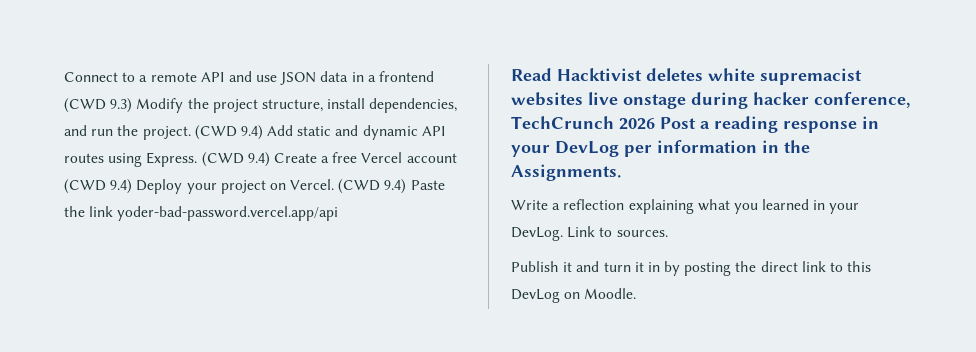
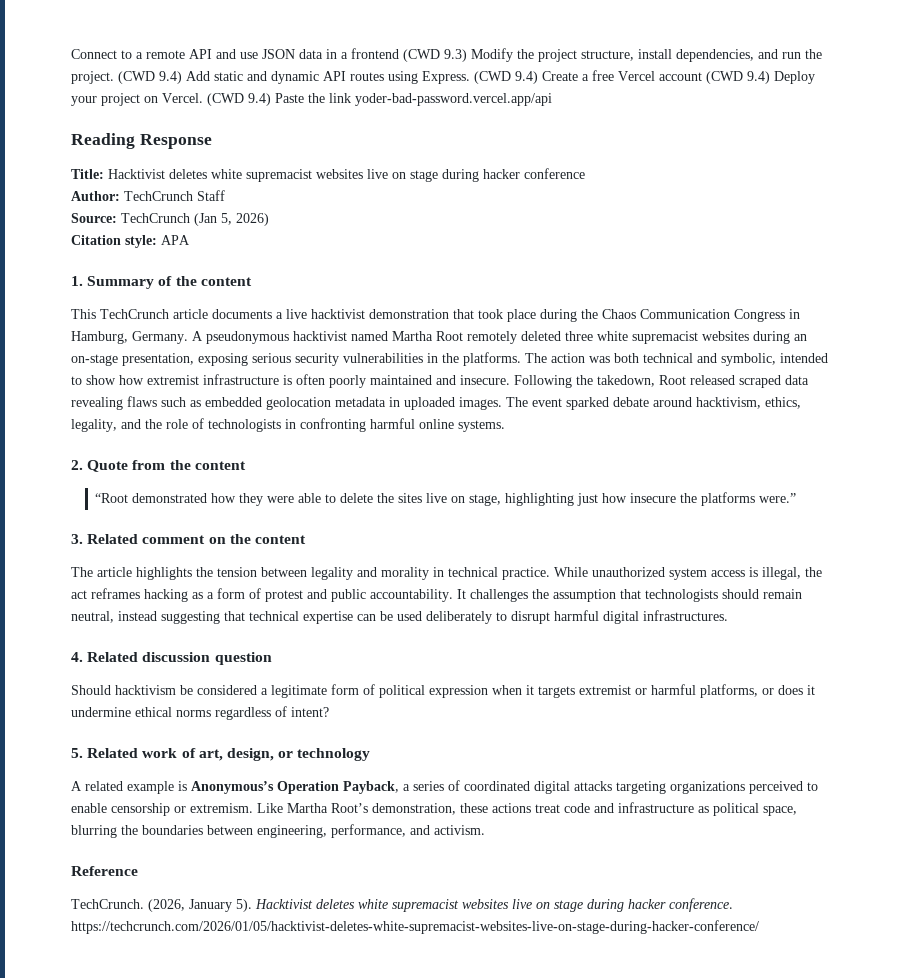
[511,68,862,85] [511,92,910,109] [511,116,879,133] [511,140,810,157] [511,164,621,181] [511,199,860,214] [511,226,668,241] [511,261,872,276] [511,288,637,303] Read Hacktivist deletes white supremacist websites live onstage during hacker conference, TechCrunch 2026 Post a reading response in your DevLog per information in the Assignments. // Write a reflection explaining what you learned in your DevLog. Link to sources. // Publish it and turn it in by posting the direct link to this DevLog on Moodle. -> [71,133,212,149] [71,168,585,182] [71,190,225,201] [71,213,269,226] [71,235,190,248] [71,276,252,289] [71,309,800,322] [71,331,807,344] [71,352,828,366] [71,374,809,388] [71,396,801,410] [71,418,505,432] [71,460,246,472] [95,492,797,506] [71,534,306,544] [71,567,822,580] [71,588,802,602] [71,610,728,624] [71,652,272,665] [71,684,815,698] [71,706,329,720] [71,748,371,761] [71,780,818,794] [71,802,797,816] [71,824,485,838] [71,866,138,876] [71,898,733,912] [71,920,759,934] Reading Response // Title: Hacktivist deletes white supremacist websites live on stage during hacker conference // Author: TechCrunch Staff // Source: TechCrunch (Jan 5, 2026) // Citation style: APA // 1. Summary of the content // This TechCrunch article documents a live hacktivist demonstration that took place during the Chaos Communication Congress in Hamburg, Germany. A pseudonymous hacktivist named Martha Root remotely deleted three white supremacist websites during an on-stage presentation, exposing serious security vulnerabilities in the platforms. The action was both technical and symbolic, intended to show how extremist infrastructure is often poorly maintained and insecure. Following the takedown, Root released scraped data revealing flaws such as embedded geolocation metadata in uploaded images. The event sparked debate around hacktivism, ethics, legality, and the role of technologists in confronting harmful online systems. // 2. Quote from the content // “Root demonstrated how they were able to delete the sites live on stage, highlighting just how insecure the platforms were.” // 3. Related comment on the content // The article highlights the tension between legality and morality in technical practice. While unauthorized system access is illegal, the act reframes hacking as a form of protest and public accountability. It challenges the assumption that technologists should remain neutral, instead suggesting that technical expertise can be used deliberately to disrupt harmful digital infrastructures. // 4. Related discussion question // Should hacktivism be considered a legitimate form of political expression when it targets extremist or harmful platforms, or does it undermine ethical norms regardless of intent? // 5. Related work of art, design, or technology // A related example is Anonymous’s Operation Payback, a series of coordinated digital attacks targeting organizations perceived to enable censorship or extremism. Like Martha Root’s demonstration, these actions treat code and infrastructure as political space, blurring the boundaries between engineering, performance, and activism. // Reference // TechCrunch. (2026, January 5). Hacktivist deletes white supremacist websites live on stage during hacker conference. https://techcrunch.com/2026/01/05/hacktivist-deletes-white-supremacist-websites-live-on-stage-during-hacker-conference/

